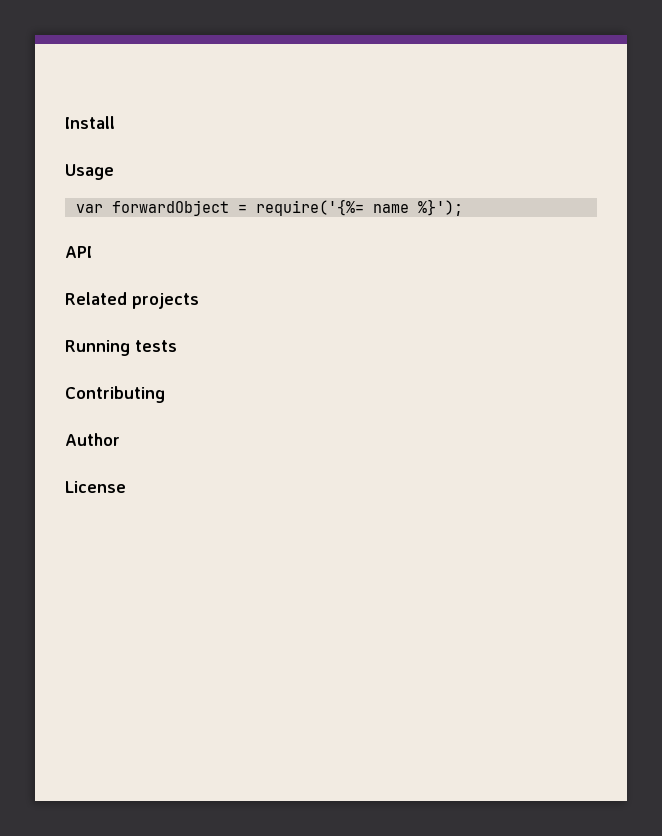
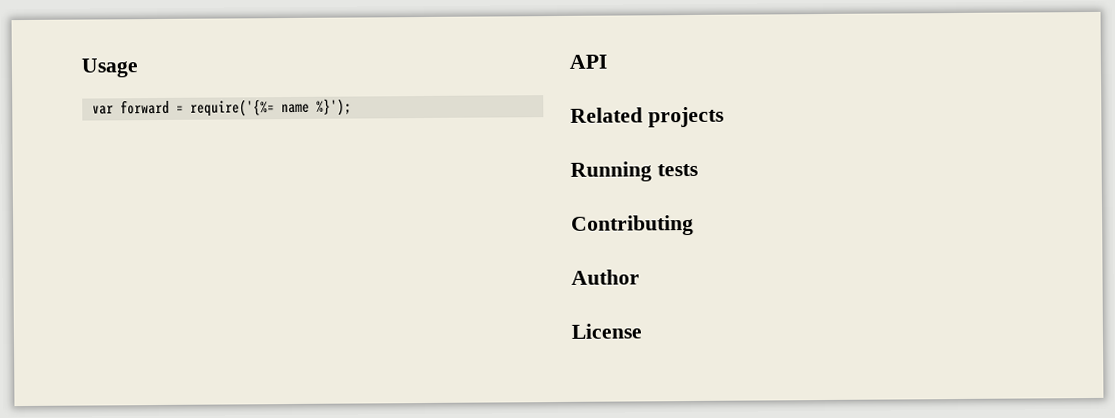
[65,116,115,129] Install // -> (81, 68) none
[112,200,230,216] forwardObject -> [119,99,170,115] forward

